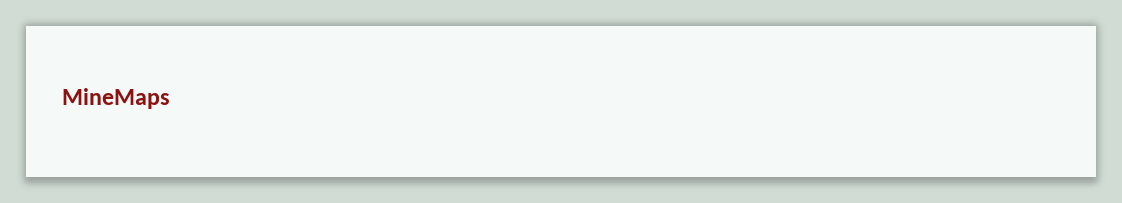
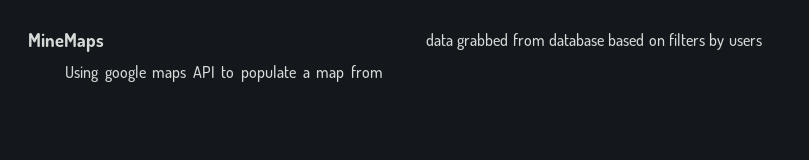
(170, 98) none -> [64,65,384,82] [426,33,762,50] // Using google maps API to populate a map from data grabbed from database based on filters by users

